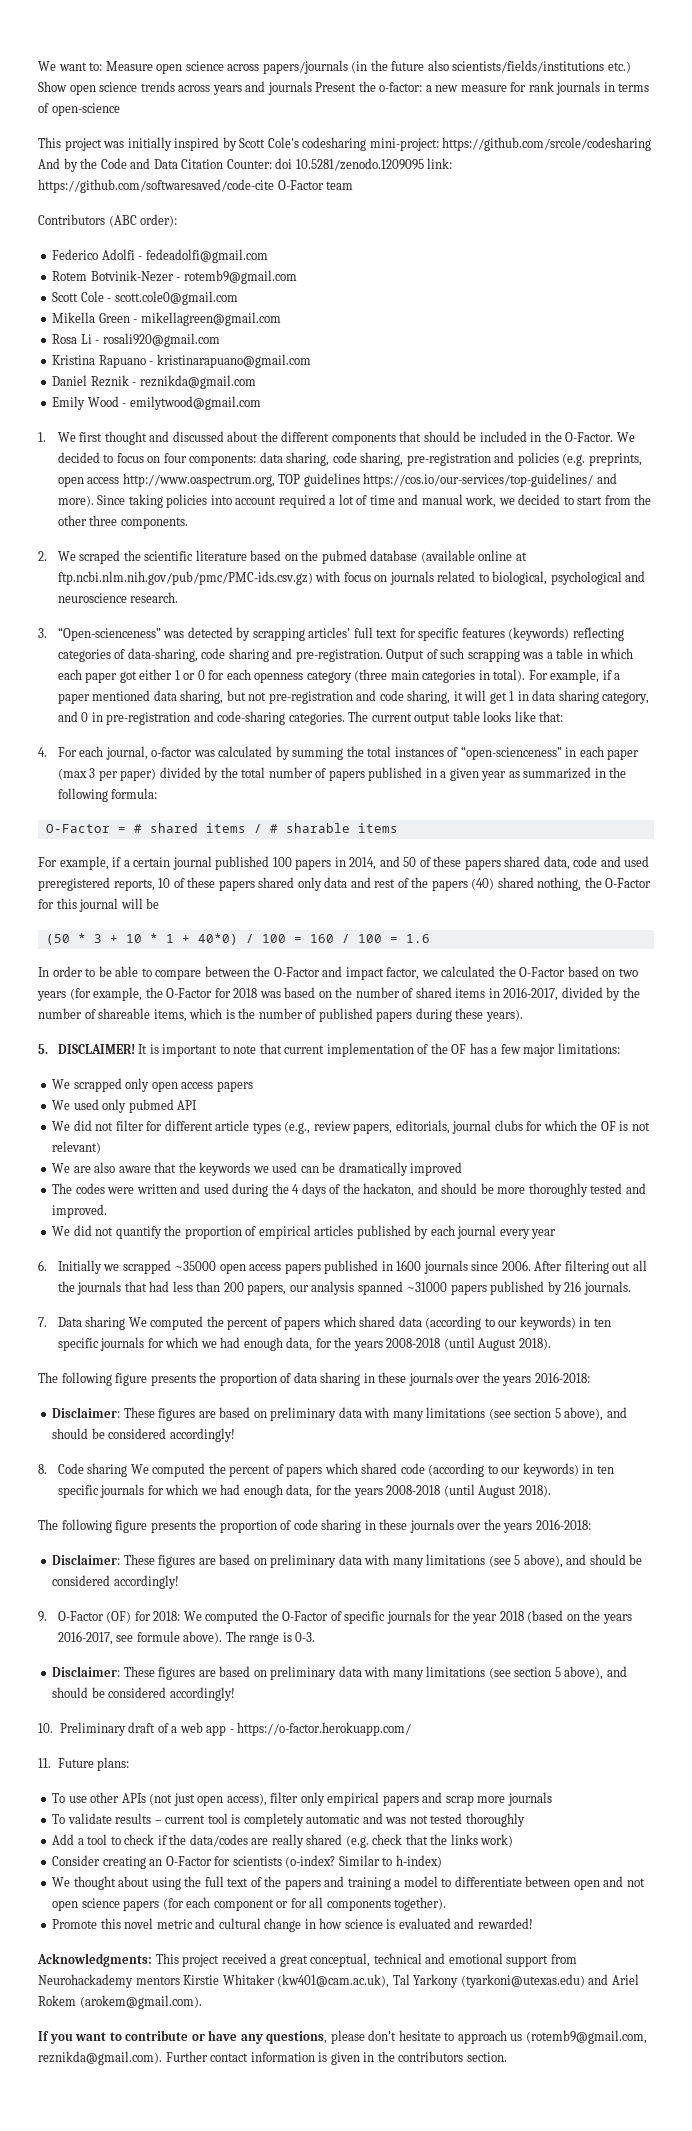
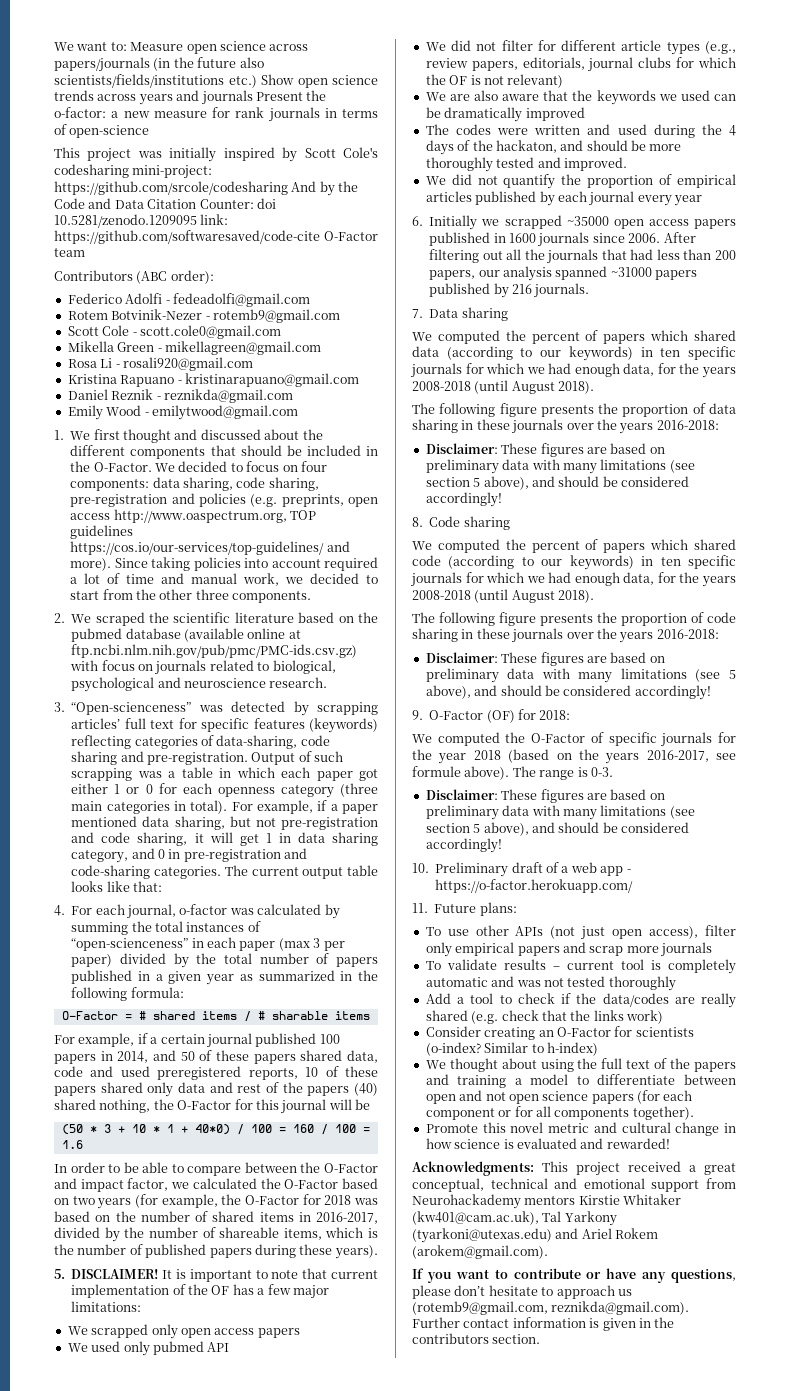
(126, 1323) none -> (508, 314) //
(128, 1470) none -> (510, 523) //
(181, 1616) none -> (571, 715) //

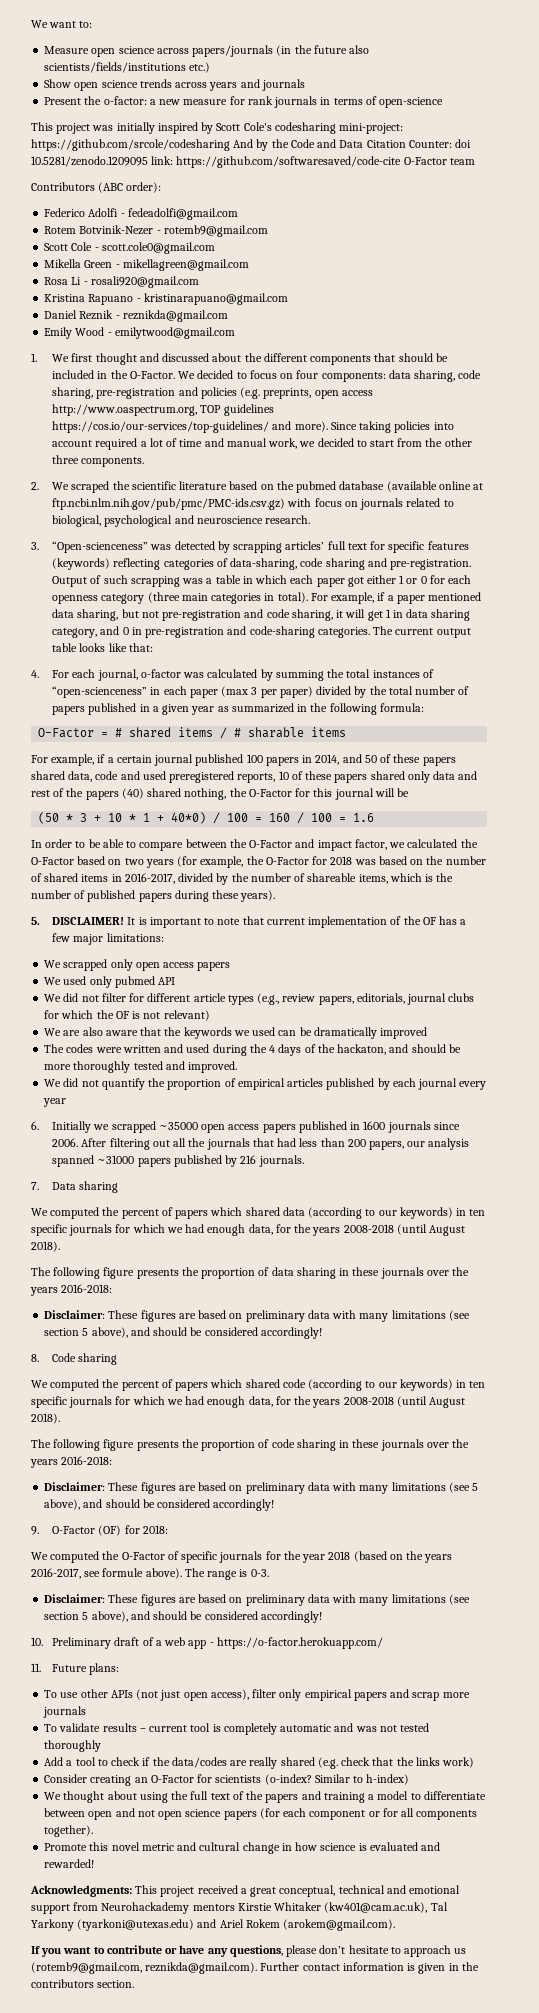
(127, 46) none -> (93, 24) //
(257, 81) none -> (211, 67) //
(253, 97) none -> (305, 85) //

